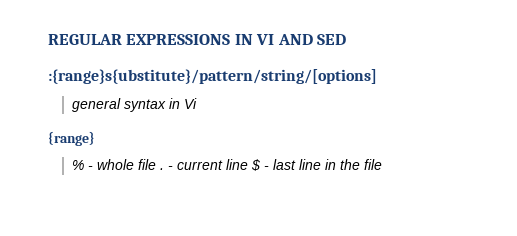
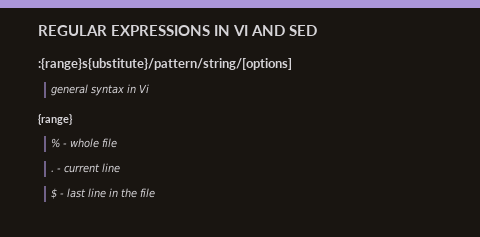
(156, 164) none -> (118, 143) //
(248, 164) none -> (121, 168) //

